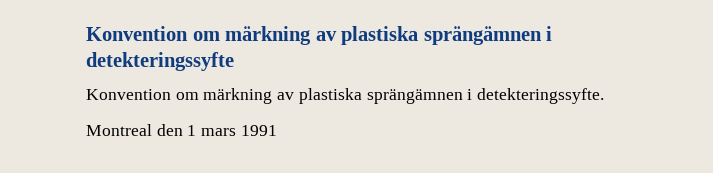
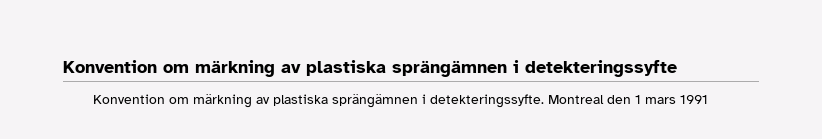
(605, 96) // -> (544, 101) none

